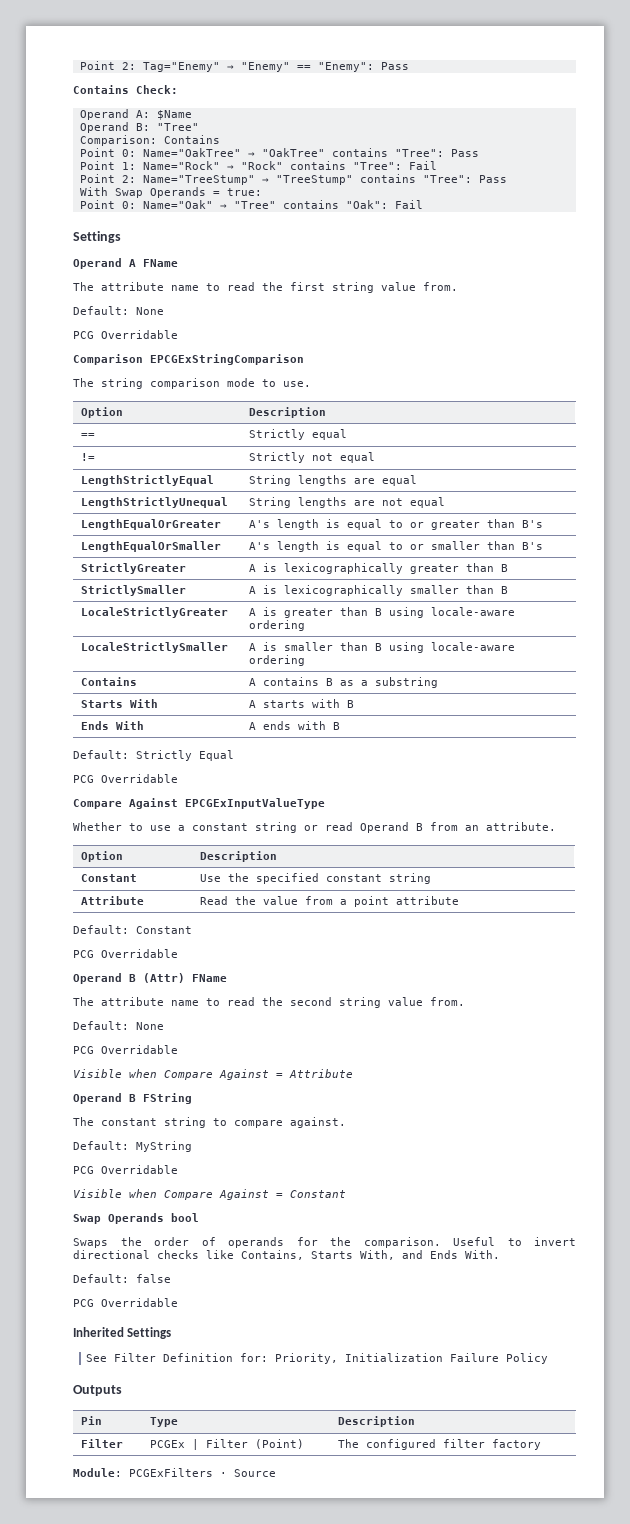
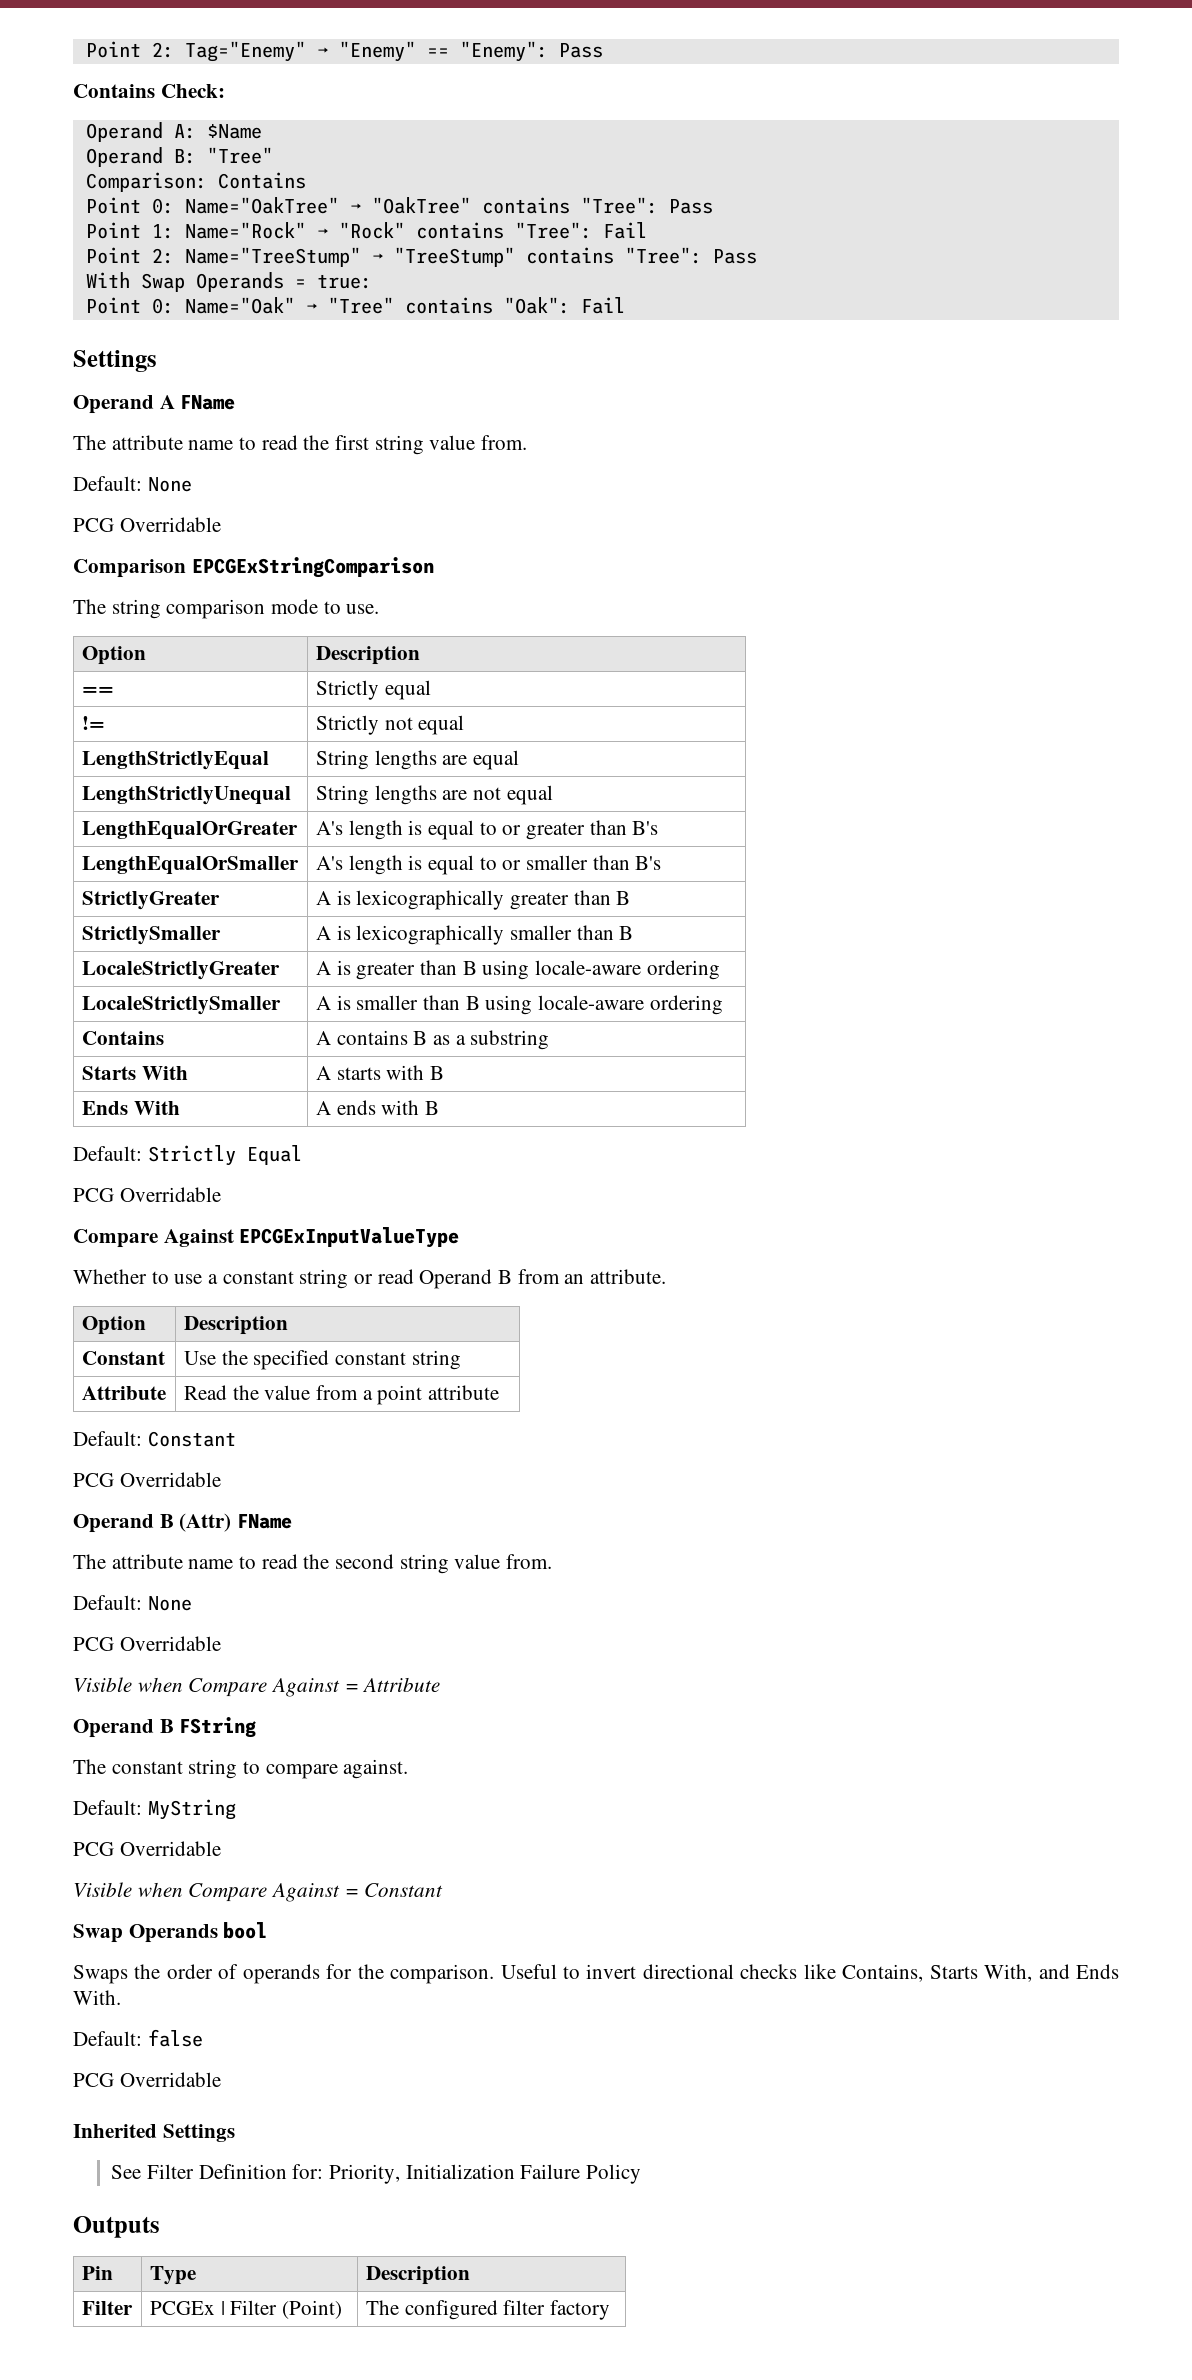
[73,1468,276,1477] // Module: PCGExFilters · Source -> (610, 2310) none

